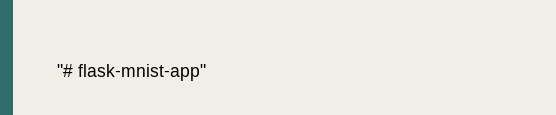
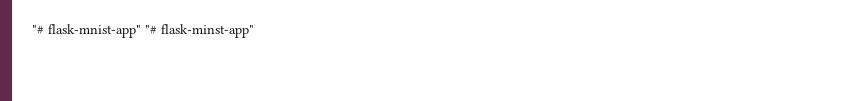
(206, 72) none -> [145,24,254,38] "# flask-minst-app"

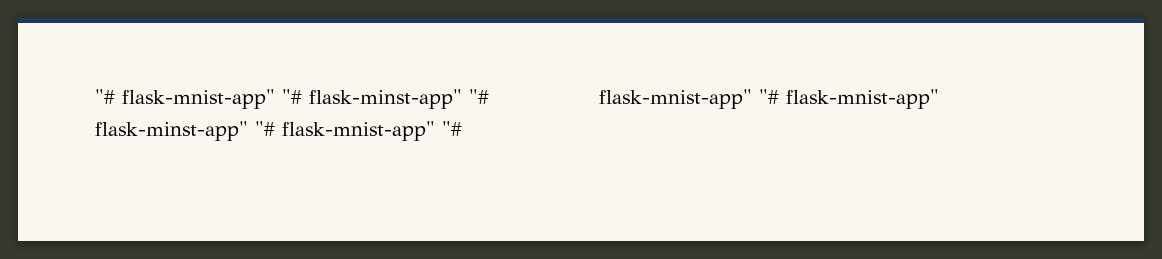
(254, 31) none -> [469,89,489,104] [95,121,462,141] [599,89,939,109] "# flask-minst-app" "# flask-mnist-app" "# flask-mnist-app" "# flask-mnist-app"

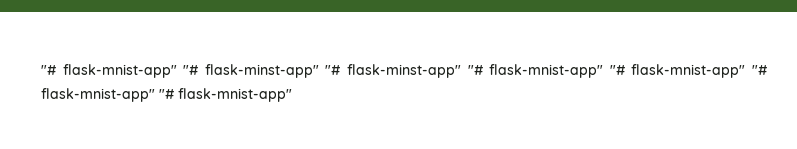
(939, 99) none -> [159,88,292,102] "# flask-mnist-app"

